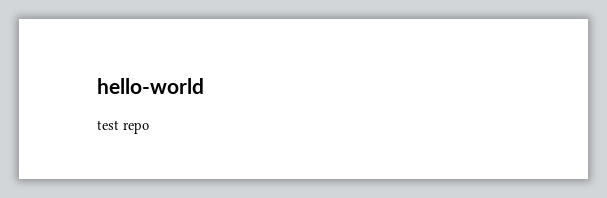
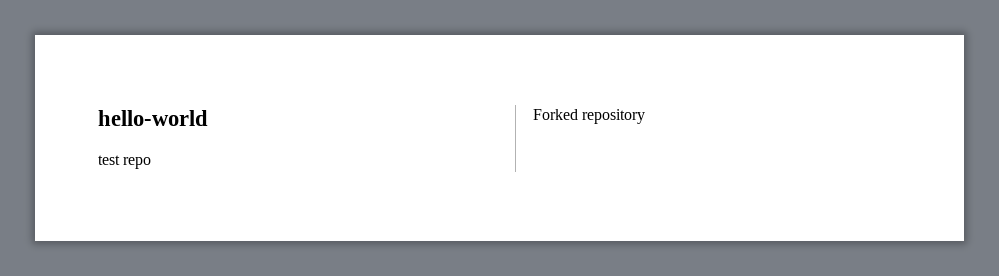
(149, 128) none -> [533,109,646,124] // Forked repository

